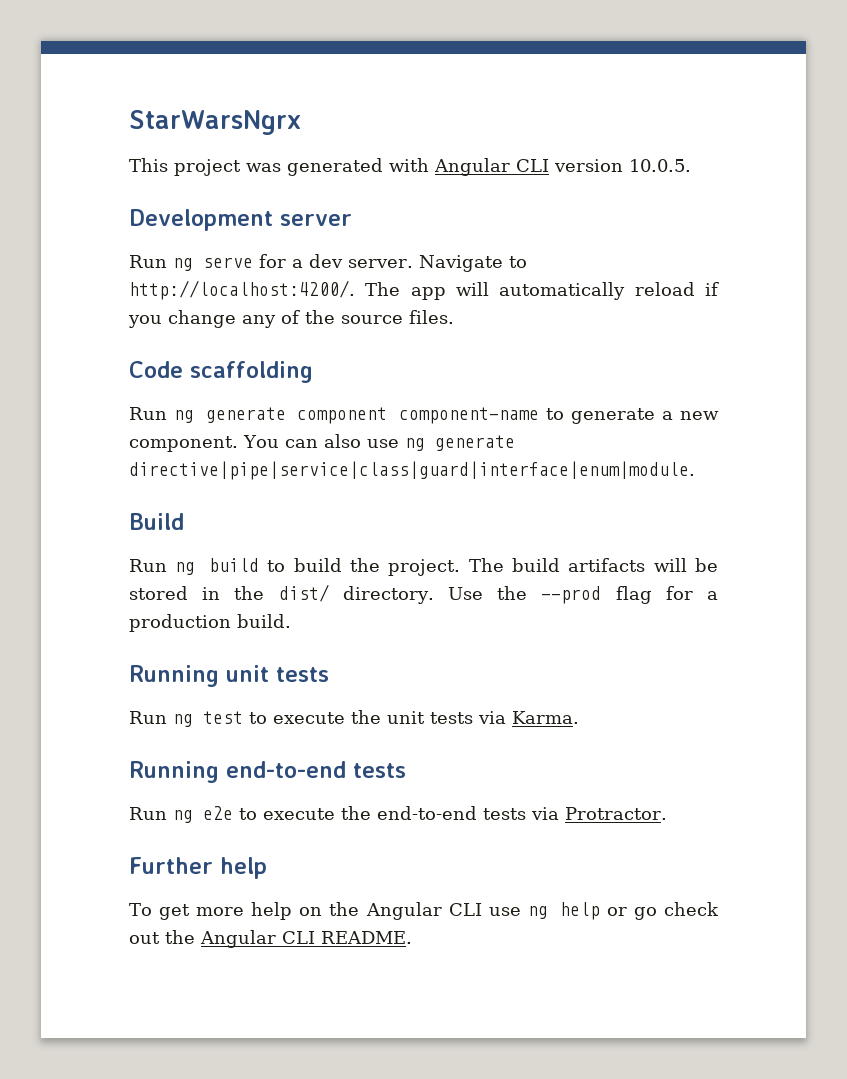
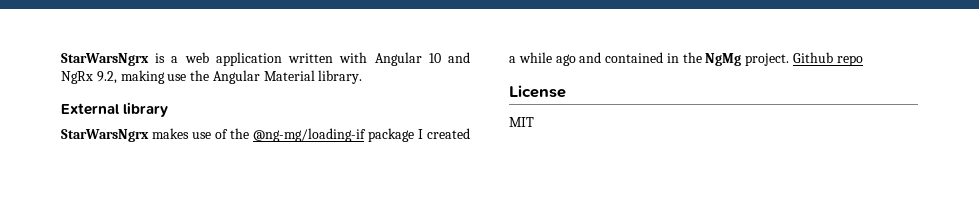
[129,110,301,135] [129,158,691,176] [129,209,352,231] [129,254,527,272] [129,280,719,300] [128,310,454,328] [129,361,313,383] [129,407,719,424] [129,434,515,452] [129,461,695,480] [129,513,184,530] [129,558,718,576] [129,584,718,604] [129,614,291,632] [129,665,329,687] [129,710,579,727] [129,761,406,783] [129,806,667,823] [129,857,267,879] [129,902,719,920] [129,930,412,948] StarWarsNgrx // This project was generated with Angular CLI version 10.0.5. // Development server // Run ng serve for a dev server. Navigate to http://localhost:4200/. The app will automatically reload if you change any of the source files. // Code scaffolding // Run ng generate component component-name to generate a new component. You can also use ng generate directive|pipe|service|class|guard|interface|enum|module. // Build // Run ng build to build the project. The build artifacts will be stored in the dist/ directory. Use the --prod flag for a production build. // Running unit tests // Run ng test to execute the unit tests via Karma. // Running end-to-end tests // Run ng e2e to execute the end-to-end tests via Protractor. // Further help // To get more help on the Angular CLI use ng help or go check out the Angular CLI README. -> [61,52,471,66] [61,70,363,84] [61,102,169,117] [61,128,470,142] [509,52,863,66] [509,85,566,98] [509,117,534,127] StarWarsNgrx is a web application written with Angular 10 and NgRx 9.2, making use the Angular Material library. // External library // StarWarsNgrx makes use of the @ng-mg/loading-if package I created a while ago and contained in the NgMg project. Github repo // License // MIT

